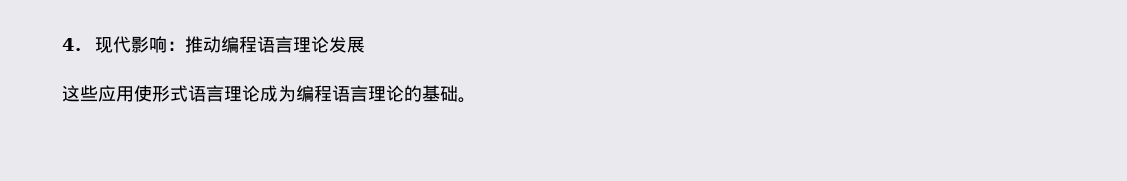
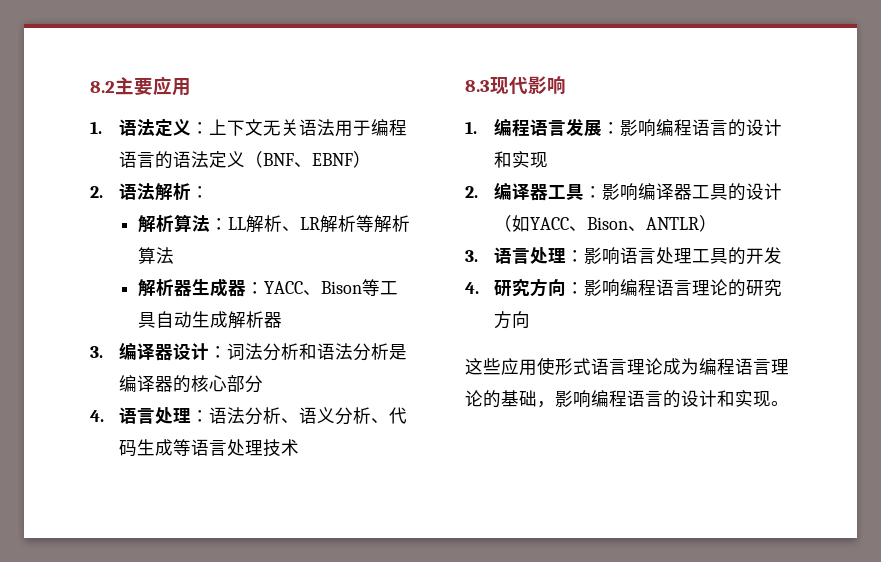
[62,36,366,53] 4.现代影响：推动编程语言理论发展 -> [90,76,191,96] [90,119,407,137] [118,151,371,169] [90,182,209,201] [138,214,411,233] [138,247,175,264] [138,278,399,297] [138,311,283,329] [90,342,407,361] [118,375,263,393] [90,407,407,425] [118,439,299,457] [465,76,566,95] [465,118,782,137] [493,151,548,168] [465,182,782,201] [493,215,717,232] [465,247,782,265] [465,278,782,297] [493,311,530,329] 8.2主要应用 // 1.语法定义：上下文无关语法用于编程语言的语法定义（BNF、EBNF） // 2.语法解析： // 解析算法：LL解析、LR解析等解析算法 // 解析器生成器：YACC、Bison等工具自动生成解析器 // 3.编译器设计：词法分析和语法分析是编译器的核心部分 // 4.语言处理：语法分析、语义分析、代码生成等语言处理技术 // 8.3现代影响 // 1.编程语言发展：影响编程语言的设计和实现 // 2.编译器工具：影响编译器工具的设计（如YACC、Bison、ANTLR） // 3.语言处理：影响语言处理工具的开发 // 4.研究方向：影响编程语言理论的研究方向
(458, 93) none -> [537,390,771,408] ，影响编程语言的设计和实现

